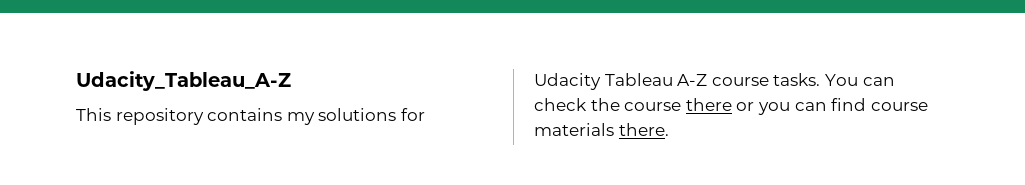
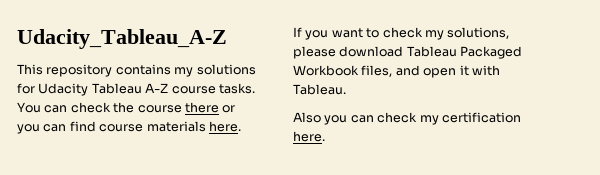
[618,123,669,136] there. -> [208,121,241,132] [293,27,510,40] [293,46,523,59] [293,65,500,78] [293,84,346,95] [293,112,521,125] [293,131,325,142] here. // If you want to check my solutions, please download Tableau Packaged Workbook files, and open it with Tableau. // Also you can check my certification here.

